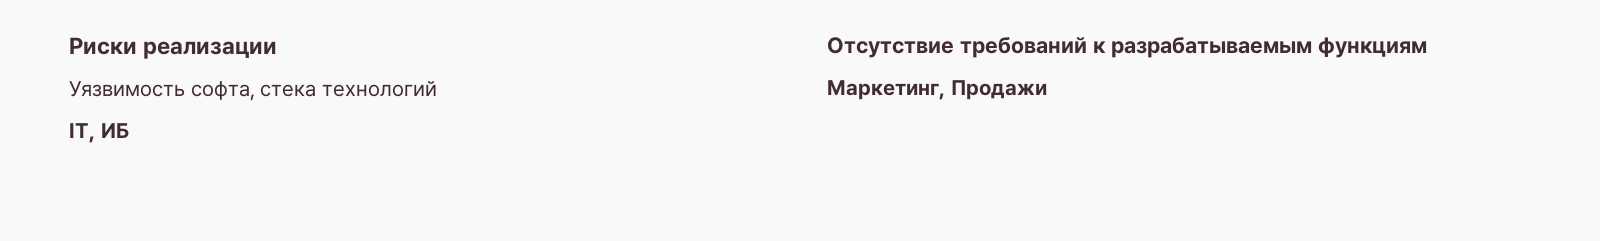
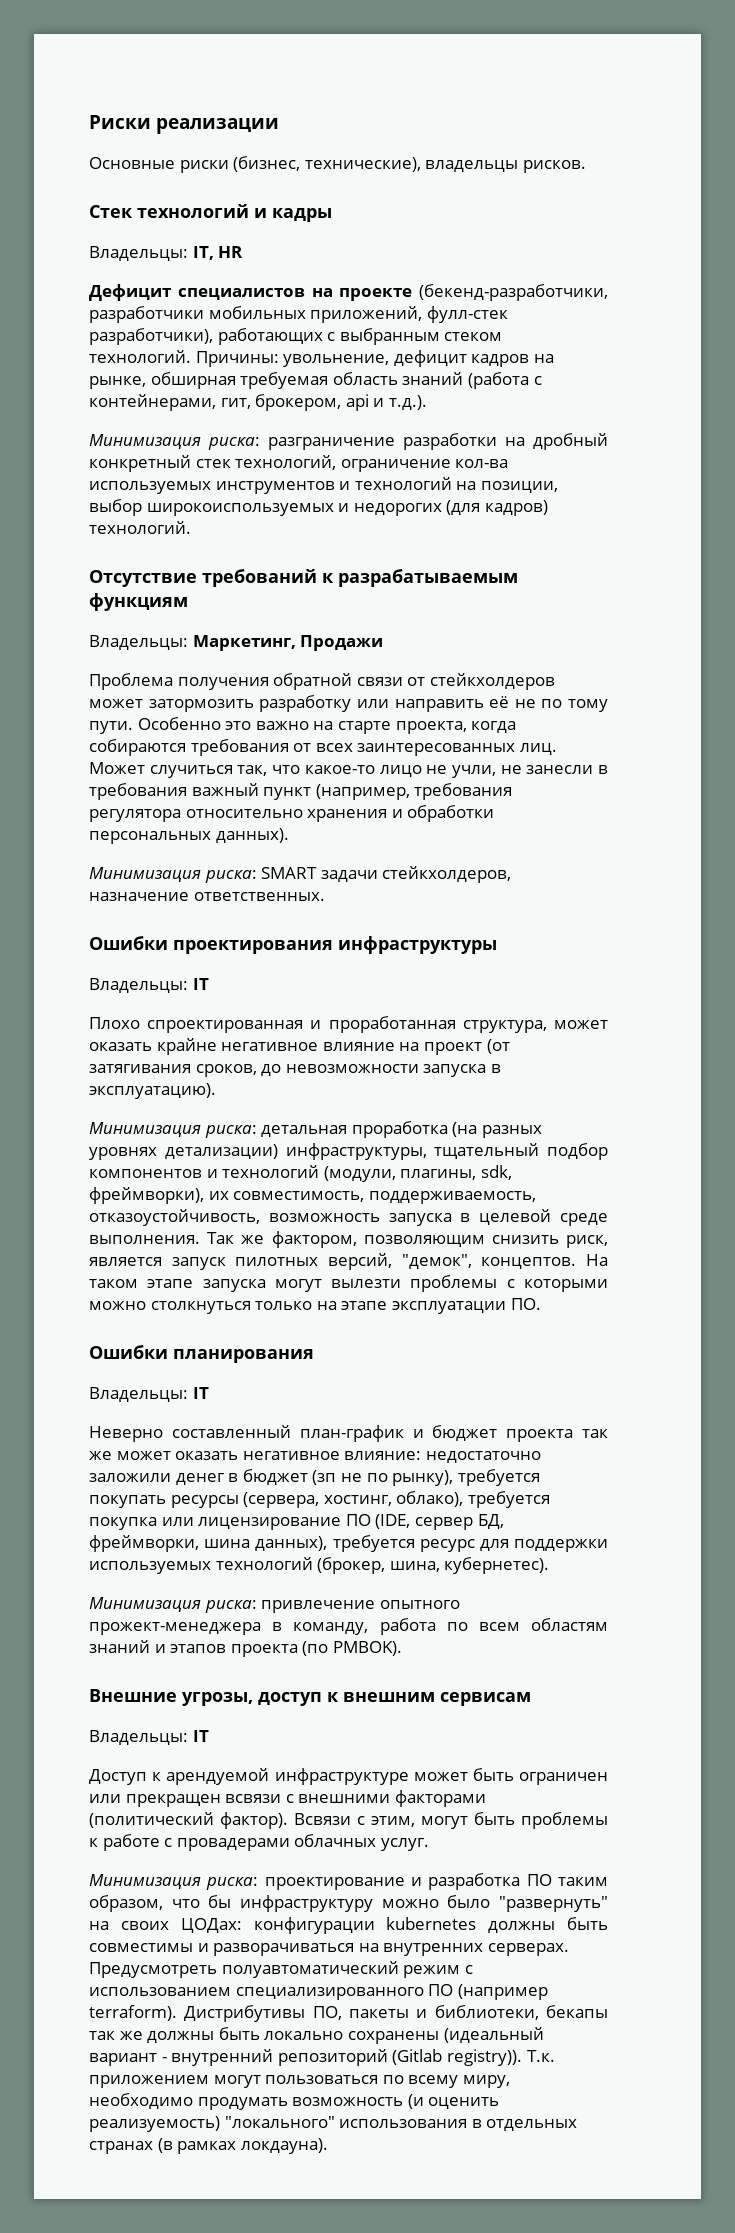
[69,81,438,101] [69,123,129,143] Уязвимость софта, стека технологий // IT, ИБ -> [89,156,586,173] [89,204,332,222] [89,246,244,261] [89,284,608,301] [89,306,508,323] [89,328,503,345] [89,350,554,367] [89,372,542,389] [89,394,427,411] [89,433,608,450] [89,455,509,472] [89,477,558,494] [89,499,548,516] [89,521,191,534] Основные риски (бизнес, технические), владельцы рисков. // Стек технологий и кадры // Владельцы: IT, HR // Дефицит специалистов на проекте (бекенд-разработчики, разработчики мобильных приложений, фулл-стек разработчики), работающих с выбранным стеком технологий. Причины: увольнение, дефицит кадров на рынке, обширная требуемая область знаний (работа с контейнерами, гит, брокером, api и т.д.). // Минимизация риска: разграничение разработки на дробный конкретный стек технологий, ограничение кол-ва используемых инструментов и технологий на позиции, выбор широкоиспользуемых и недорогих (для кадров) технологий.
(1427, 47) none -> [89,635,188,650] Владельцы:
(1047, 90) none -> [89,673,555,690] [89,695,608,712] [89,717,517,734] [89,739,557,756] [89,762,608,778] [89,783,513,800] [89,805,495,822] [89,828,289,844] [89,866,512,883] [89,892,325,901] [89,936,497,954] [89,978,209,993] [89,1016,608,1033] [89,1038,510,1055] [89,1064,501,1077] [89,1083,216,1099] [89,1121,542,1138] [89,1143,608,1160] [89,1165,512,1182] [89,1187,536,1204] [89,1209,608,1226] [89,1231,608,1248] [89,1253,608,1270] [89,1275,608,1292] [89,1298,541,1314] [89,1345,314,1363] [89,1387,209,1402] [89,1425,608,1442] [89,1451,541,1463] [89,1469,540,1486] [89,1491,550,1508] [89,1514,504,1530] [89,1535,609,1552] [89,1557,550,1574] [89,1597,460,1613] [89,1618,608,1635] [89,1640,402,1657] [89,1689,531,1706] [89,1730,209,1745] [89,1768,608,1785] [89,1790,486,1807] [89,1812,608,1829] [89,1834,429,1851] [89,1873,608,1890] [89,1895,608,1912] [89,1917,608,1934] [89,1943,569,1956] [89,1961,473,1978] [89,1984,548,2000] [89,2005,608,2022] [89,2027,544,2044] [89,2049,555,2066] [89,2075,510,2088] [89,2093,500,2110] [89,2116,578,2132] [89,2138,328,2154] // Проблема получения обратной связи от стейкхолдеров может затормозить разработку или направить её не по тому пути. Особенно это важно на старте проекта, когда собираются требования от всех заинтересованных лиц. Может случиться так, что какое-то лицо не учли, не занесли в требования важный пункт (например, требования регулятора относительно хранения и обработки персональных данных). // Минимизация риска: SMART задачи стейкхолдеров, назначение ответственных. // Ошибки проектирования инфраструктуры // Владельцы: IT // Плохо спроектированная и проработанная структура, может оказать крайне негативное влияние на проект (от затягивания сроков, до невозможности запуска в эксплуатацию). // Минимизация риска: детальная проработка (на разных уровнях детализации) инфраструктуры, тщательный подбор компонентов и технологий (модули, плагины, sdk, фреймворки), их совместимость, поддерживаемость, отказоустойчивость, возможность запуска в целевой среде выполнения. Так же фактором, позволяющим снизить риск, является запуск пилотных версий, "демок", концептов. На таком этапе запуска могут вылезти проблемы с которыми можно столкнуться только на этапе эксплуатации ПО. // Ошибки планирования // Владельцы: IT // Неверно составленный план-график и бюджет проекта так же может оказать негативное влияние: недостаточно заложили денег в бюджет (зп не по рынку), требуется покупать ресурсы (сервера, хостинг, облако), требуется покупка или лицензирование ПО (IDE, сервер БД, фреймворки, шина данных), требуется ресурс для поддержки используемых технологий (брокер, шина, кубернетес). // Минимизация риска: привлечение опытного прожект-менеджера в команду, работа по всем областям знаний и этапов проекта (по PMBOK). // Внешние угрозы, доступ к внешним сервисам // Владельцы: IT // Доступ к арендуемой инфраструктуре может быть ограничен или прекращен всвязи с внешними факторами (политический фактор). Всвязи с этим, могут быть проблемы к работе с провадерами облачных услуг. // Минимизация риска: проектирование и разработка ПО таким образом, что бы инфраструктуру можно было "развернуть" на своих ЦОДах: конфигурации kubernetes должны быть совместимы и разворачиваться на внутренних серверах. Предусмотреть полуавтоматический режим с использованием специализированного ПО (например terraform). Дистрибутивы ПО, пакеты и библиотеки, бекапы так же должны быть локально сохранены (идеальный вариант - внутренний репозиторий (Gitlab registry)). Т.к. приложением могут пользоваться по всему миру, необходимо продумать возможность (и оценить реализуемость) "локального" использования в отдельных странах (в рамках локдауна).

